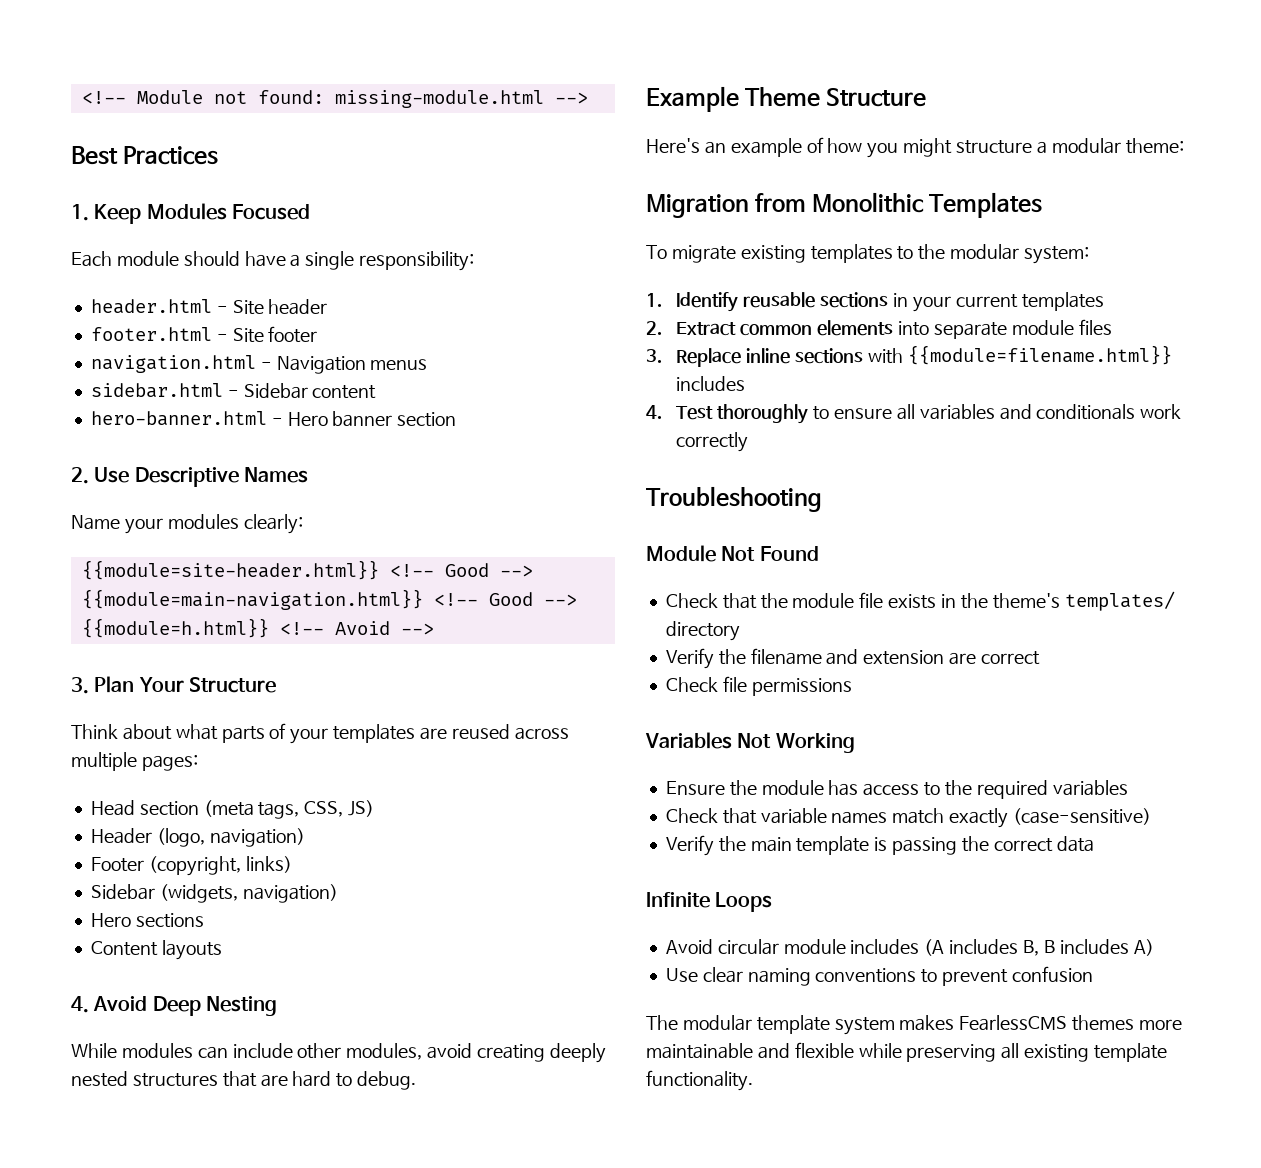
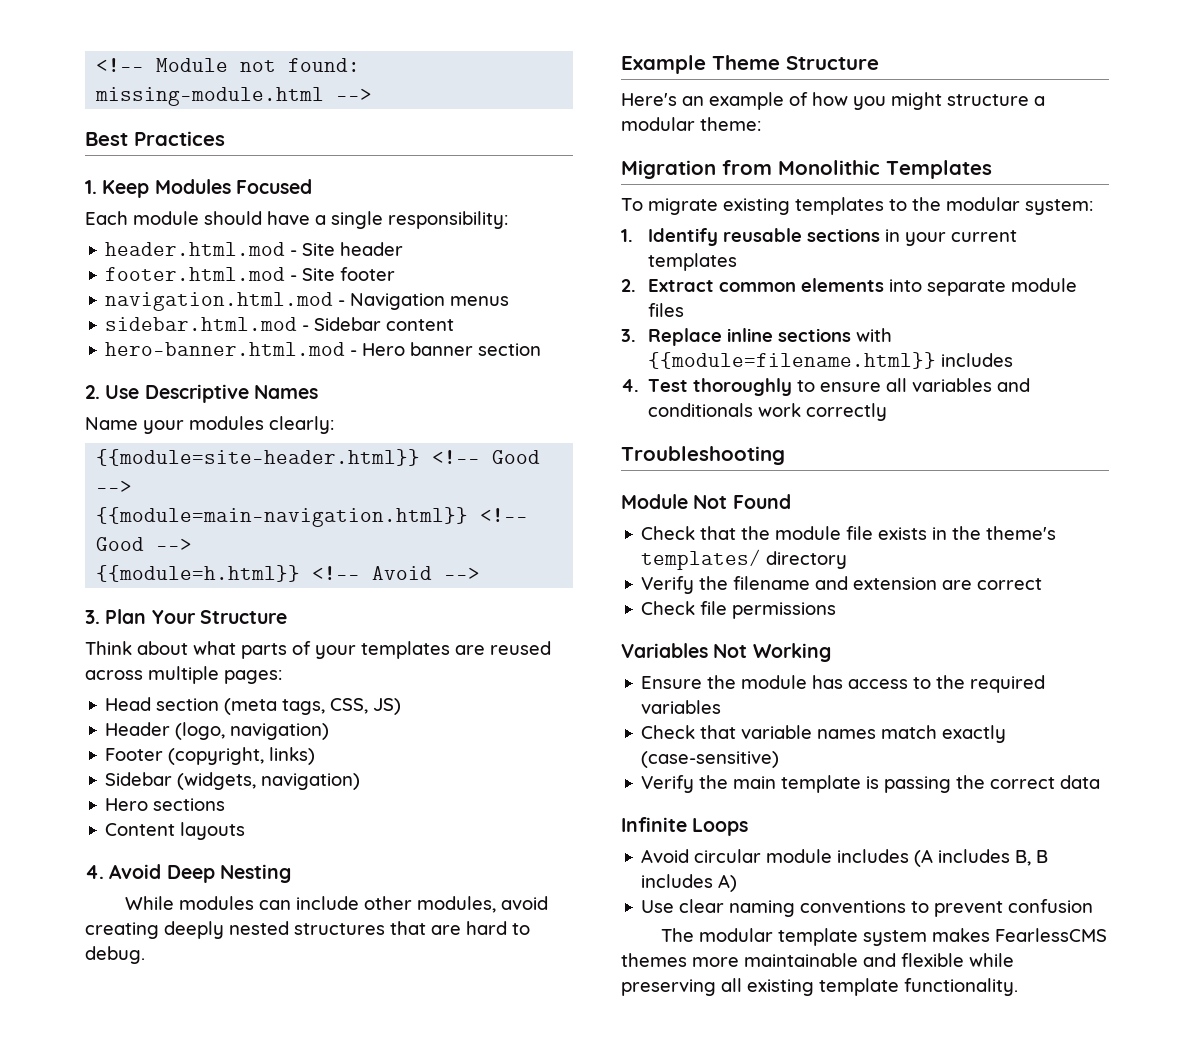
[90,299,212,314] header.html -> [105,242,286,256] header.html.mod
[90,327,212,341] footer.html -> [105,267,286,281] footer.html.mod
[90,355,256,373] navigation.html -> [105,292,334,311] navigation.html.mod
[90,383,223,398] sidebar.html -> [105,317,298,331] sidebar.html.mod
[90,411,267,426] hero-banner.html -> [105,342,346,356] hero-banner.html.mod

